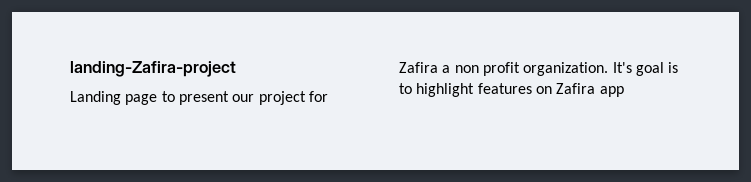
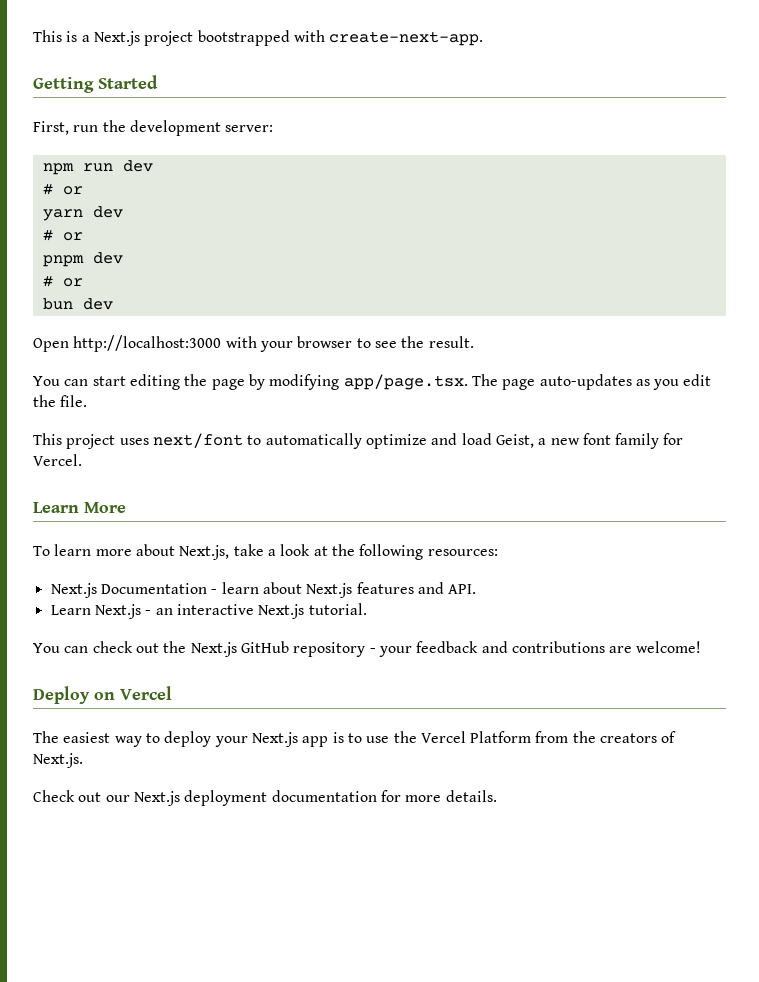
[70,61,236,77] [70,91,328,105] [399,62,679,76] [399,83,624,97] landing-Zafira-project // Landing page to present our project for Zafira a non profit organization. It's goal is to highlight features on Zafira app -> [33,30,484,46] [33,75,158,93] [33,120,274,136] [42,160,153,175] [42,183,83,195] [42,206,123,221] [42,229,83,241] [42,252,123,267] [42,275,83,287] [42,298,113,310] [33,335,474,352] [33,374,712,390] [33,395,88,407] [33,433,684,449] [33,454,82,466] [33,502,126,513] [33,544,498,560] [50,582,477,598] [50,603,367,619] [33,641,702,657] [33,686,172,704] [33,731,677,747] [33,753,83,768] [33,790,497,806] This is a Next.js project bootstrapped with create-next-app. // Getting Started // First, run the development server: // npm run dev // # or // yarn dev // # or // pnpm dev // # or // bun dev // Open http://localhost:3000 with your browser to see the result. // You can start editing the page by modifying app/page.tsx. The page auto-updates as you edit the file. // This project uses next/font to automatically optimize and load Geist, a new font family for Vercel. // Learn More // To learn more about Next.js, take a look at the following resources: // Next.js Documentation - learn about Next.js features and API. // Learn Next.js - an interactive Next.js tutorial. // You can check out the Next.js GitHub repository - your feedback and contributions are welcome! // Deploy on Vercel // The easiest way to deploy your Next.js app is to use the Vercel Platform from the creators of Next.js. // Check out our Next.js deployment documentation for more details.

